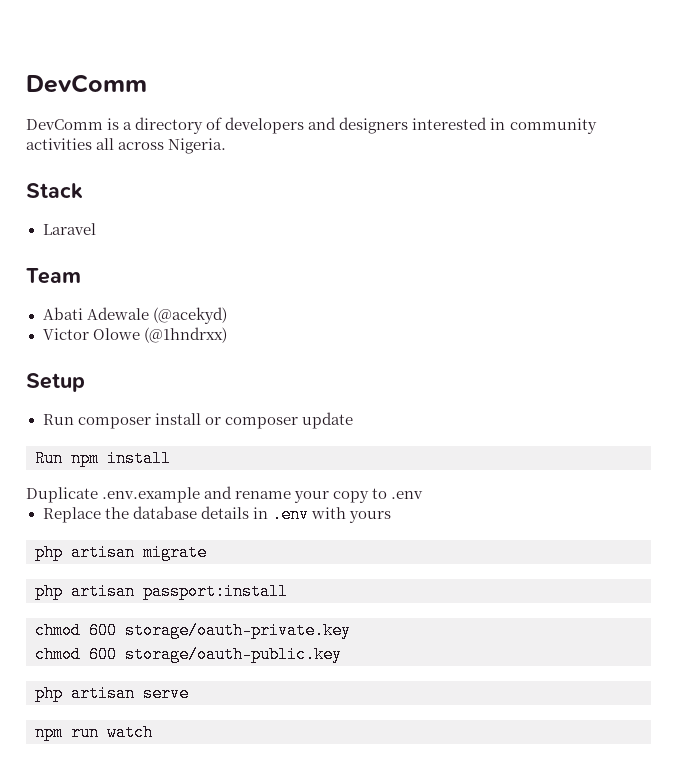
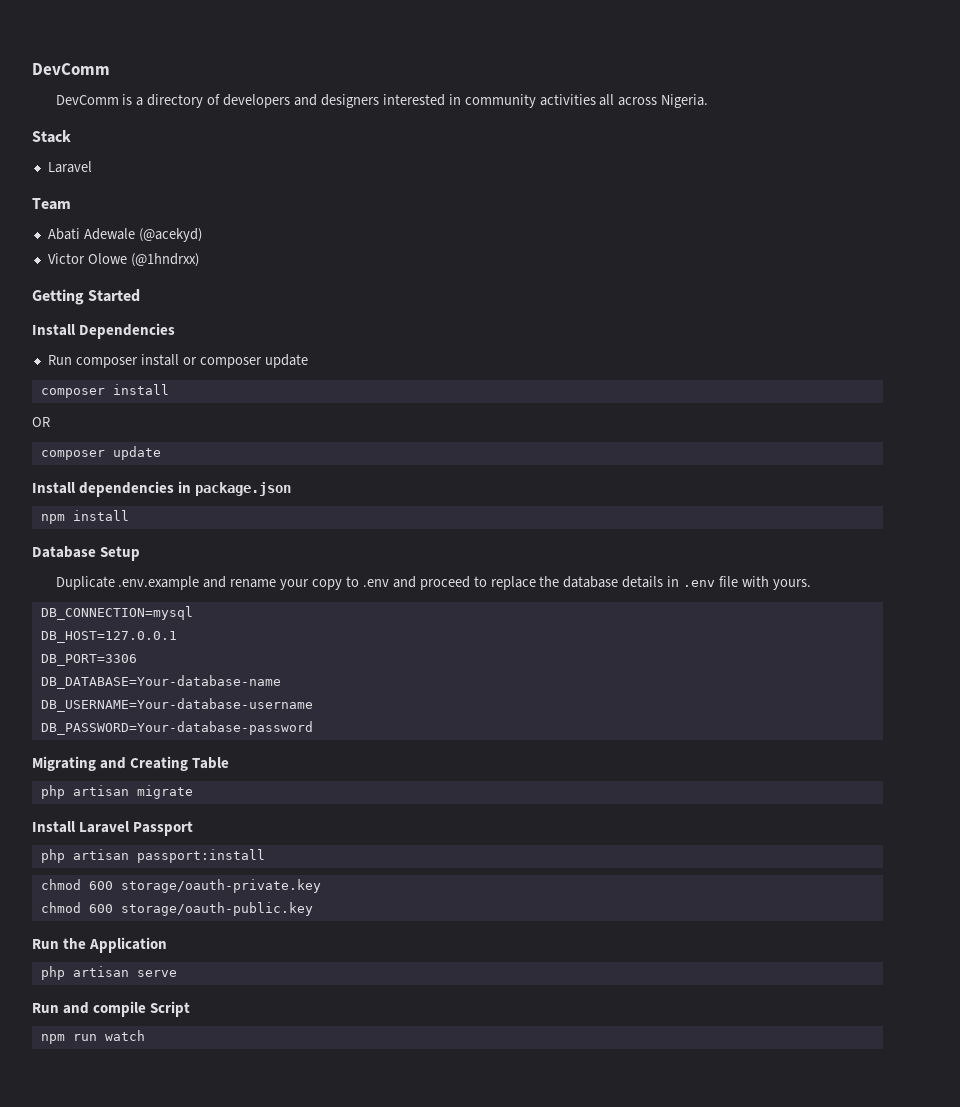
[26,373,85,392] Setup -> [32,289,141,305] [32,323,176,339] Getting Started // Install Dependencies
[35,450,63,467] Run -> [40,384,169,398] [32,417,50,427] [40,446,161,460] [32,481,292,497] composer install // OR // composer update // Install dependencies in package.json //
(171, 458) none -> [32,546,141,561] // Database Setup
[42,507,101,523] // Replace -> [392,576,536,590] and proceed to replace
[310,507,391,523] with yours -> [719,576,811,590] [40,606,193,620] [40,631,177,643] [40,654,137,666] [40,675,281,689] [40,698,313,712] [40,721,313,735] [32,756,230,771] file with yours. // DB_CONNECTION=mysql // DB_HOST=127.0.0.1 // DB_PORT=3306 // DB_DATABASE=Your-database-name // DB_USERNAME=Your-database-username // DB_PASSWORD=Your-database-password // Migrating and Creating Table
(207, 552) none -> [32,821,194,836] // Install Laravel Passport
(342, 654) none -> [32,937,168,953] // Run the Application
(189, 693) none -> [32,1001,191,1017] // Run and compile Script

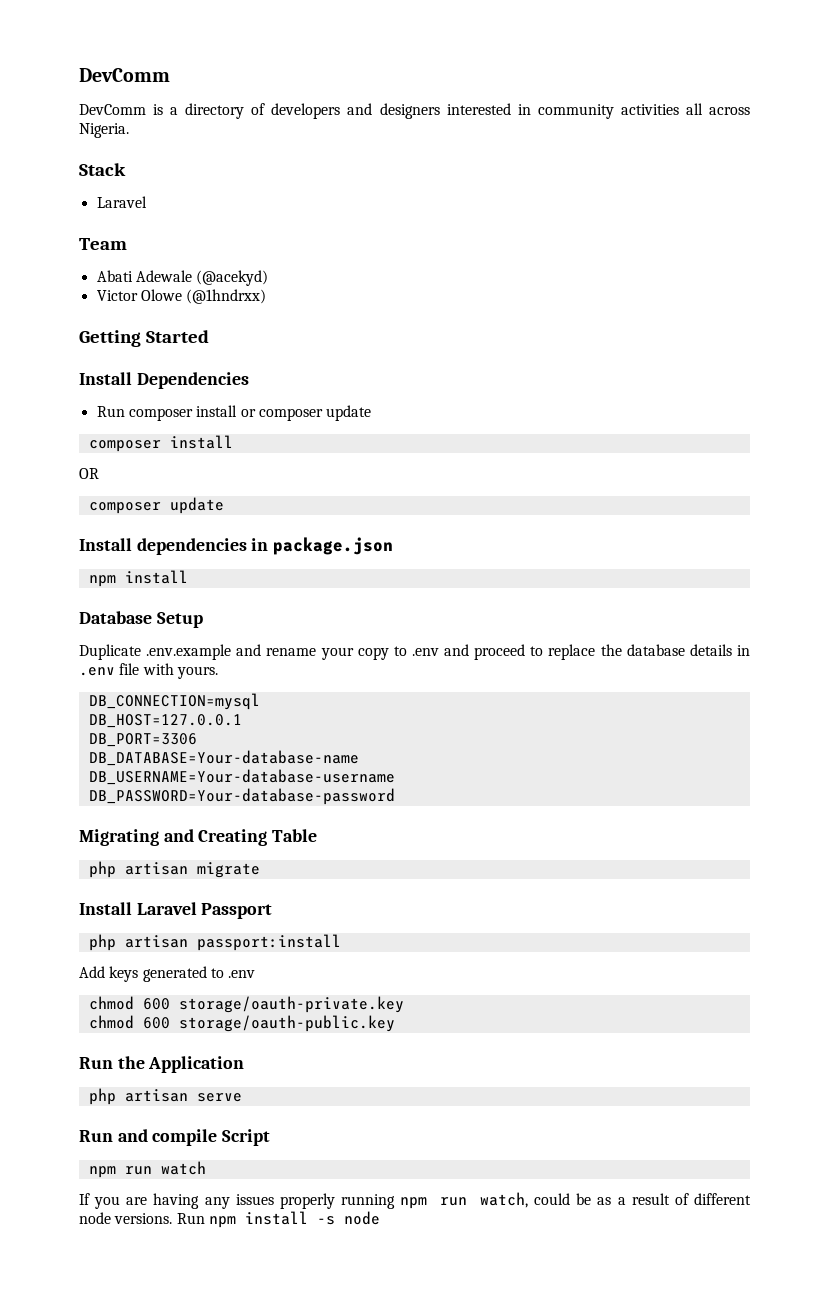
(265, 856) none -> [79,966,256,982] // Add keys generated to .env
(145, 1035) none -> [79,1192,751,1209] [79,1211,380,1228] // If you are having any issues properly running npm run watch, could be as a result of different node versions. Run npm install -s node

